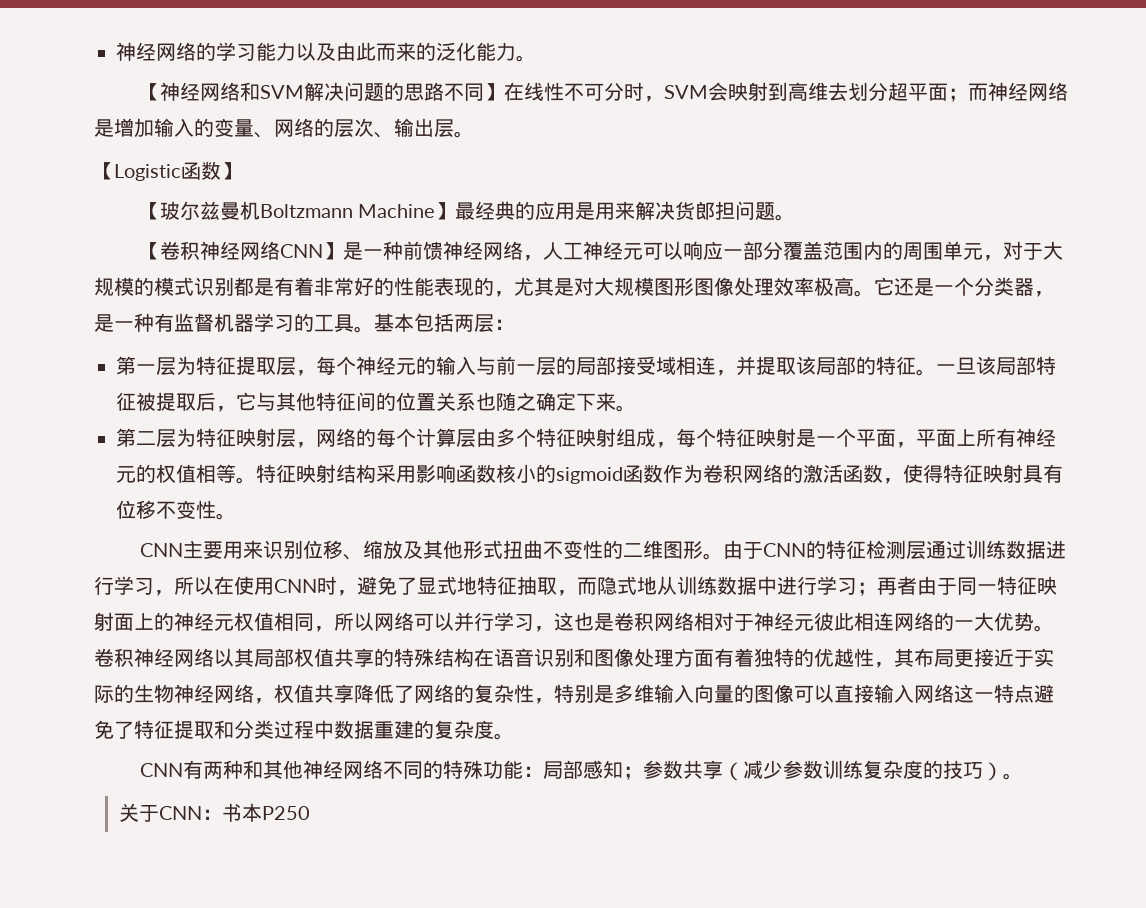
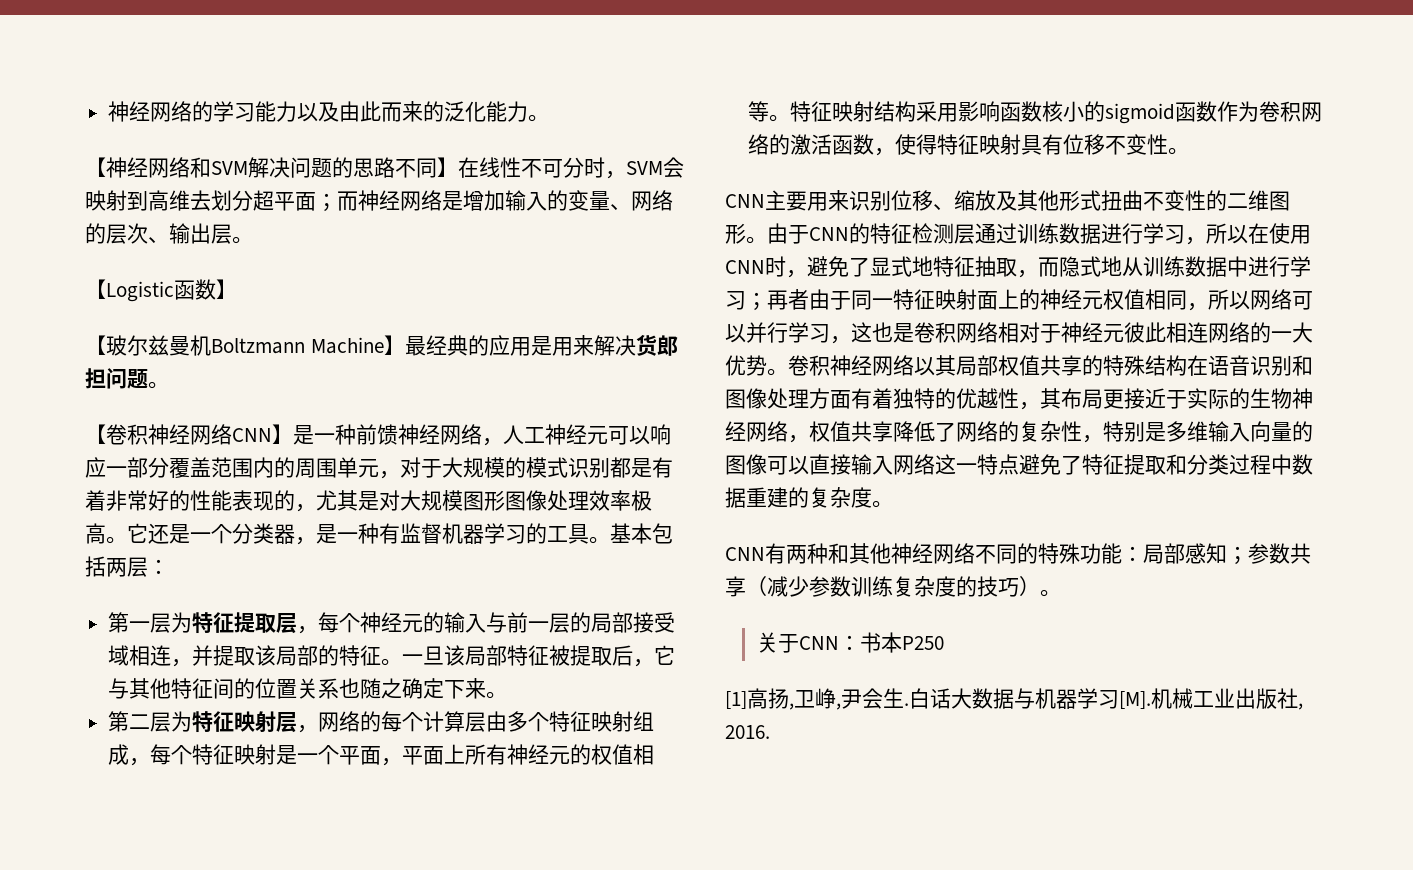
(311, 813) none -> [725,688,1303,710] [725,725,770,739] // [1]高扬,卫峥,尹会生.白话大数据与机器学习[M].机械工业出版社, 2016.

